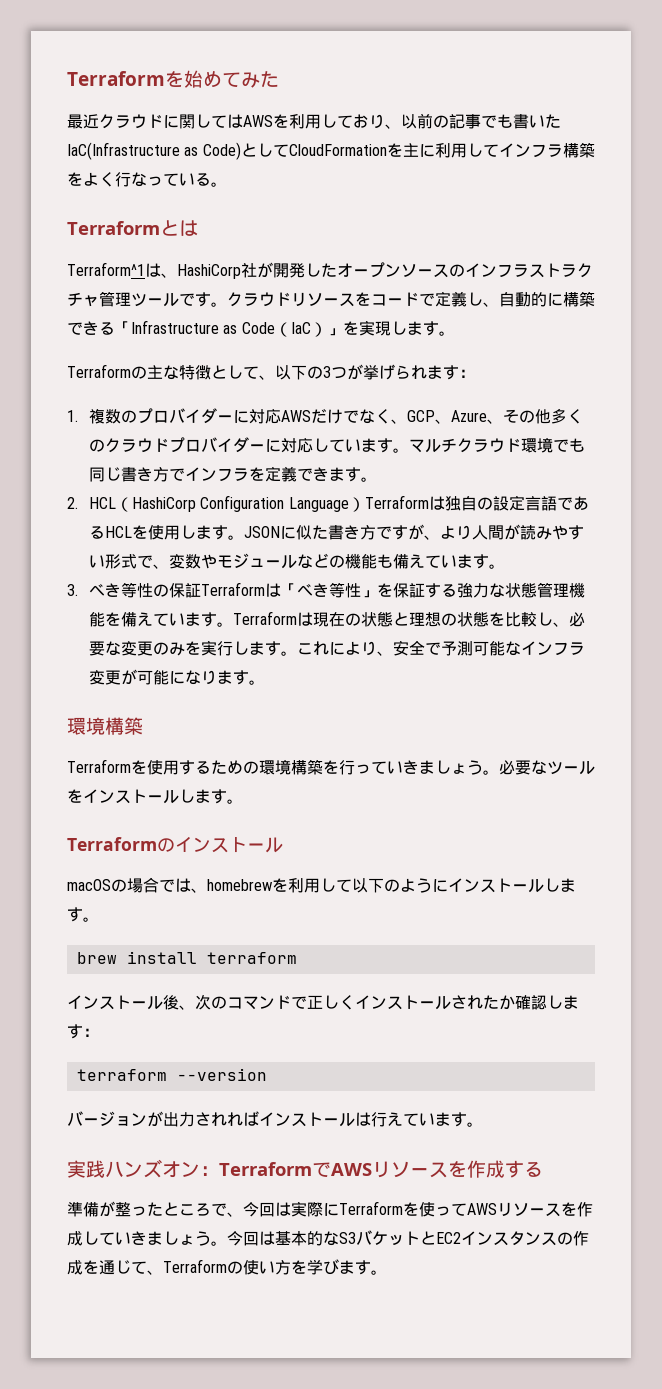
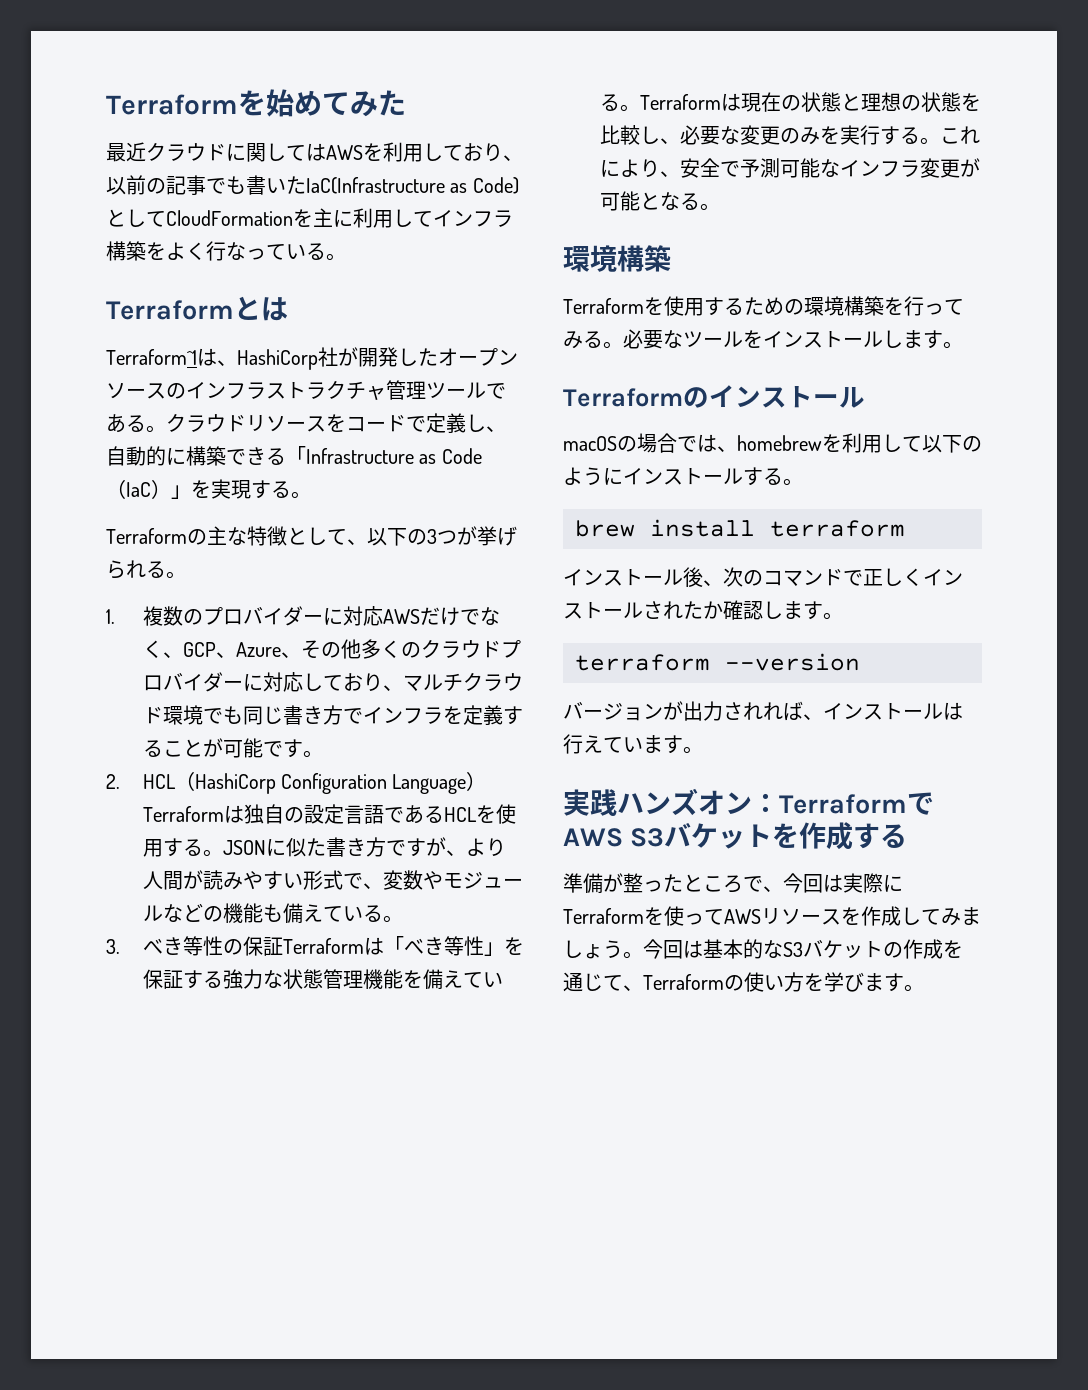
[195,292,211,307] す -> [106,414,146,433] ある
[390,321,439,336] します -> [251,480,291,499] する
[427,365,475,380] ます： -> [146,561,186,579] る。
[344,438,409,453] います。 -> [342,673,403,692] おり、
[296,467,345,481] できま -> [502,706,523,725] [142,738,283,758] することが可能で
[179,525,228,540] します -> [162,838,203,857] する
[456,554,489,569] ます -> [362,905,383,922] る
[184,612,217,627] ます -> [599,94,620,111] る
[232,641,281,656] します -> [879,126,920,145] する
[168,670,249,685] になります -> [639,192,700,210] となる
[387,760,483,775] いきましょう -> [563,331,603,349] みる
[544,878,576,892] [67,907,83,922] します -> [743,467,783,486] する
[83,1028,99,1037] ： -> [823,612,843,620] 。
(259, 1118) none -> [803,714,823,720] 、
[372,1161,448,1178] リソース -> [630,823,773,849] S3バケット
[115,1231,147,1245] いき -> [940,908,961,926] み
[420,1231,557,1246] とEC2インスタンス -> (883, 949) none

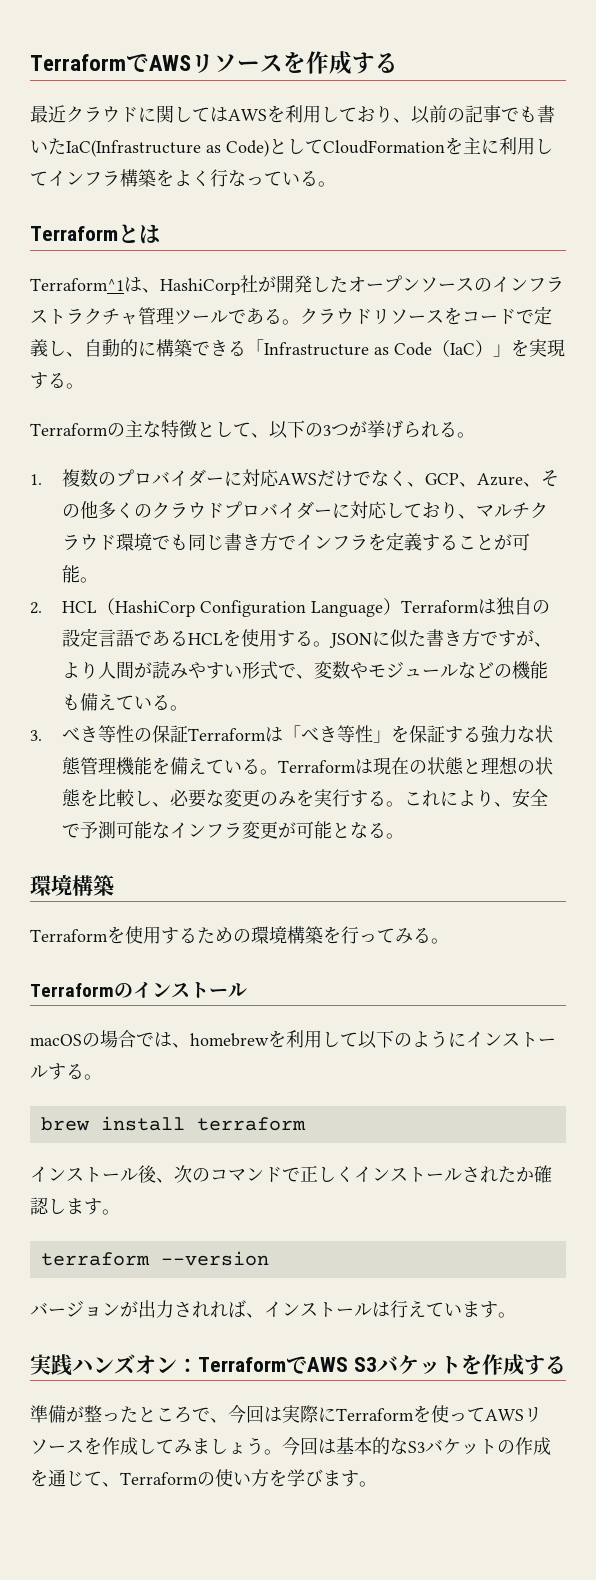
[106,89,406,117] Terraformを始めてみた -> [30,51,398,75] TerraformでAWSリソースを作成する
[262,739,303,758] です -> (81, 574) none
[623,329,963,349] 必要なツールをインストールします。 -> (449, 941) none

